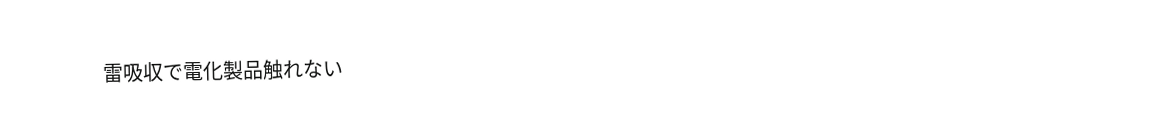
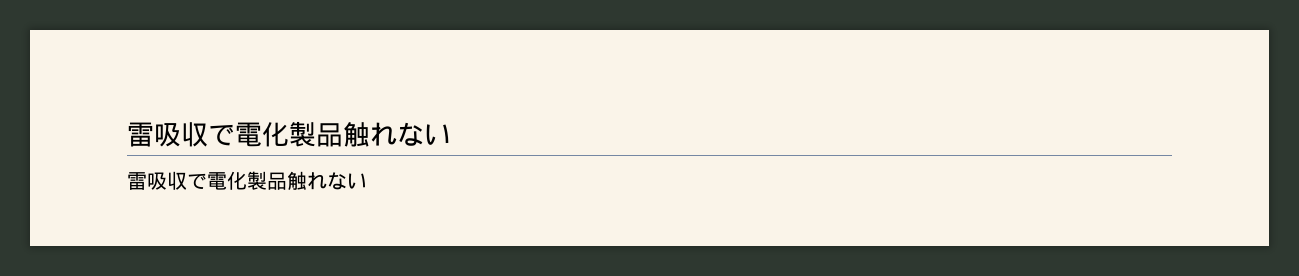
[102,59,344,83] 雷吸収で電化製品触れない -> [127,121,451,147] [127,171,367,190] 雷吸収で電化製品触れない // 雷吸収で電化製品触れない

